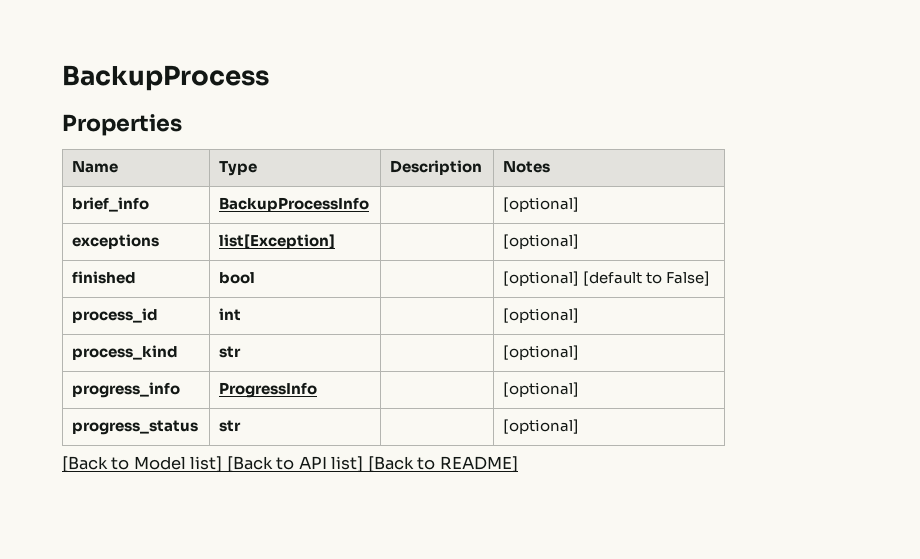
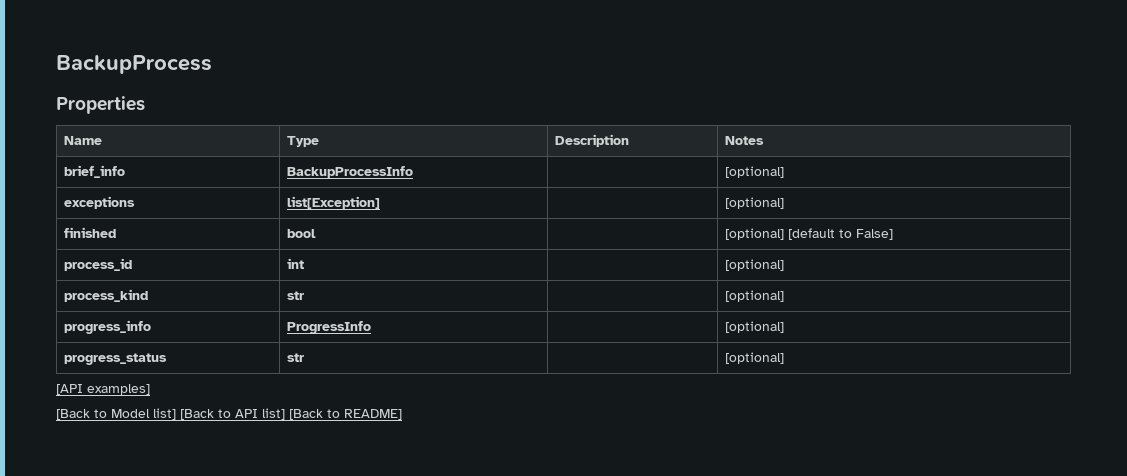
(580, 426) none -> [56,384,150,395] // [API examples]

